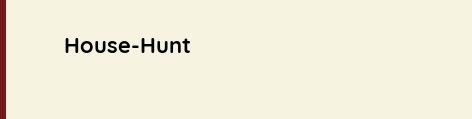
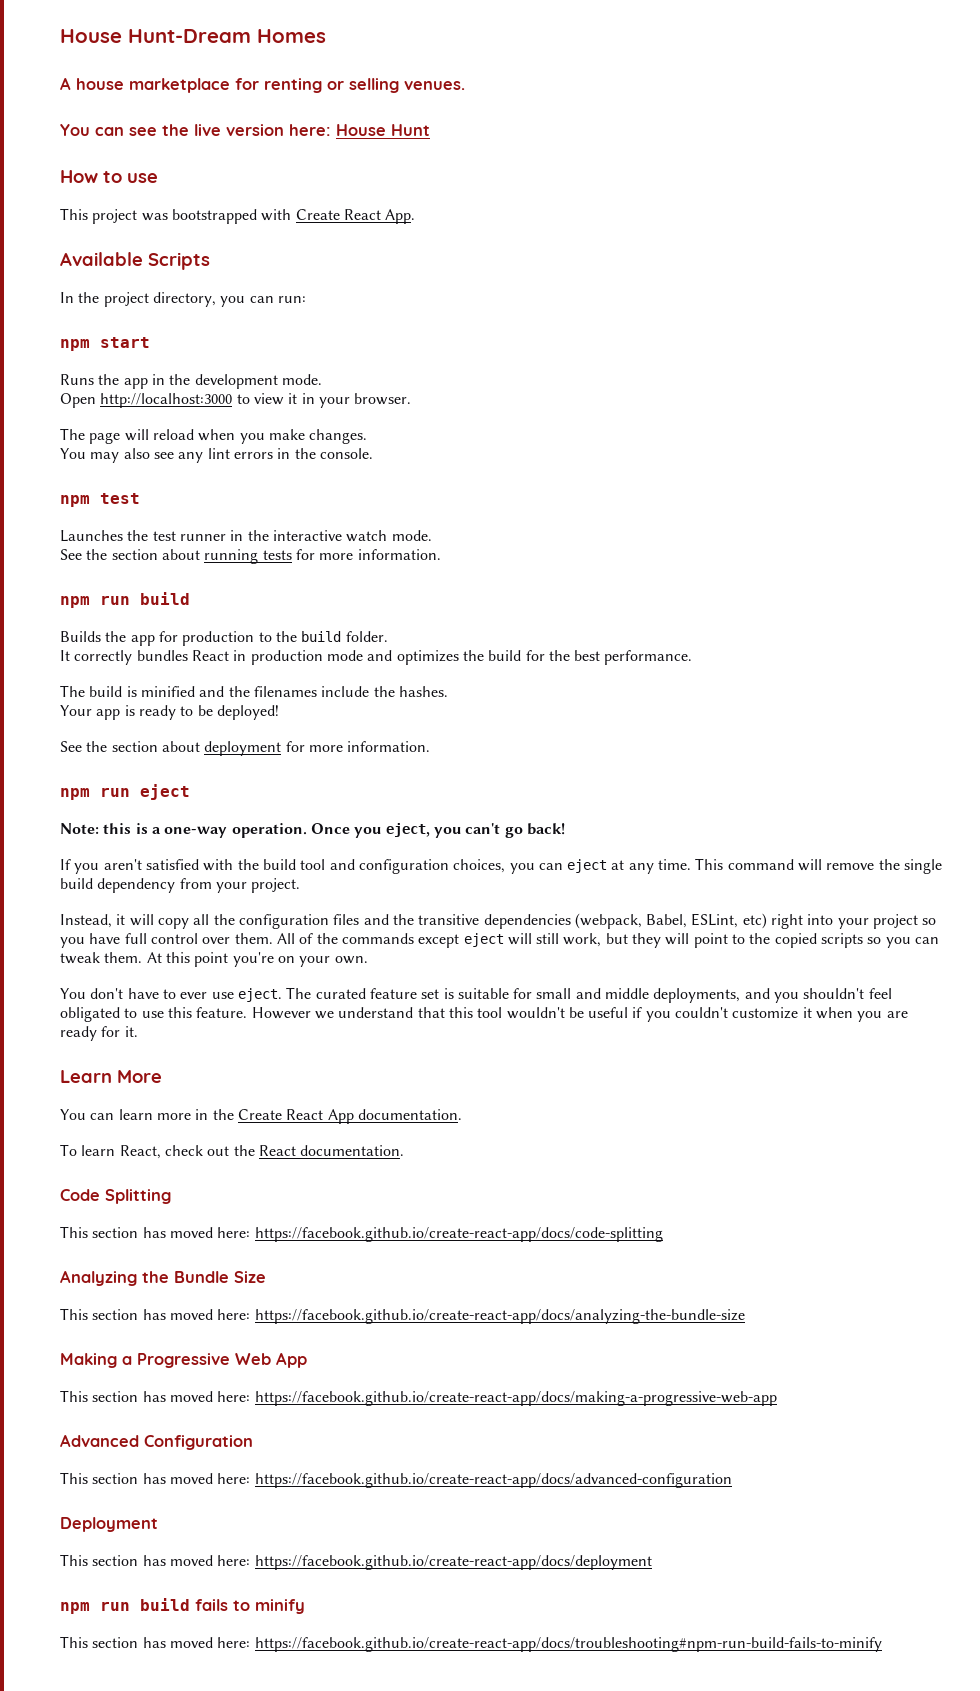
[64,38,191,53] House-Hunt -> [60,29,326,43] [60,77,465,93] [60,124,430,136] [60,170,158,183] [60,208,416,224] [60,252,210,270] [60,292,306,307] [60,337,150,351] [60,374,322,389] [60,393,412,408] [60,428,368,444] [60,448,373,463] [60,493,140,507] [60,530,432,542] [60,549,441,564] [60,592,190,608] [60,631,388,646] [60,650,693,665] [60,685,448,697] [60,705,279,720] [60,741,431,756] [60,784,190,800] [60,823,565,838] [60,858,943,874] [60,878,301,893] [60,913,937,929] [60,933,940,948] [60,952,368,967] [60,987,892,1003] [60,1007,908,1022] [60,1026,138,1041] [60,1070,162,1083] [60,1109,462,1124] [60,1144,405,1159] [60,1189,171,1204] [60,1226,663,1242] [60,1270,266,1286] [60,1308,745,1324] [60,1352,307,1368] [60,1390,777,1406] [60,1434,253,1450] [60,1472,732,1488] [60,1517,158,1532] [60,1554,652,1570] [60,1598,305,1614] [60,1636,882,1652] House Hunt-Dream Homes // A house marketplace for renting or selling venues. // You can see the live version here: House Hunt // How to use // This project was bootstrapped with Create React App. // Available Scripts // In the project directory, you can run: // npm start // Runs the app in the development mode. // Open http://localhost:3000 to view it in your browser. // The page will reload when you make changes. // You may also see any lint errors in the console. // npm test // Launches the test runner in the interactive watch mode. // See the section about running tests for more information. // npm run build // Builds the app for production to the build folder. // It correctly bundles React in production mode and optimizes the build for the best performance. // The build is minified and the filenames include the hashes. // Your app is ready to be deployed! // See the section about deployment for more information. // npm run eject // Note: this is a one-way operation. Once you eject, you can't go back! // If you aren't satisfied with the build tool and configuration choices, you can eject at any time. This command will remove the single build dependency from your project. // Instead, it will copy all the configuration files and the transitive dependencies (webpack, Babel, ESLint, etc) right into your project so you have full control over them. All of the commands except eject will still work, but they will point to the copied scripts so you can tweak them. At this point you're on your own. // You don't have to ever use eject. The curated feature set is suitable for small and middle deployments, and you shouldn't feel obligated to use this feature. However we understand that this tool wouldn't be useful if you couldn't customize it when you are ready for it. // Learn More // You can learn more in the Create React App documentation. // To learn React, check out the React documentation. // Code Splitting // This section has moved here: https://facebook.github.io/create-react-app/docs/code-splitting // Analyzing the Bundle Size // This section has moved here: https://facebook.github.io/create-react-app/docs/analyzing-the-bundle-size // Making a Progressive Web App // This section has moved here: https://facebook.github.io/create-react-app/docs/making-a-progressive-web-app // Advanced Configuration // This section has moved here: https://facebook.github.io/create-react-app/docs/advanced-configuration // Deployment // This section has moved here: https://facebook.github.io/create-react-app/docs/deployment // npm run build fails to minify // This section has moved here: https://facebook.github.io/create-react-app/docs/troubleshooting#npm-run-build-fails-to-minify

